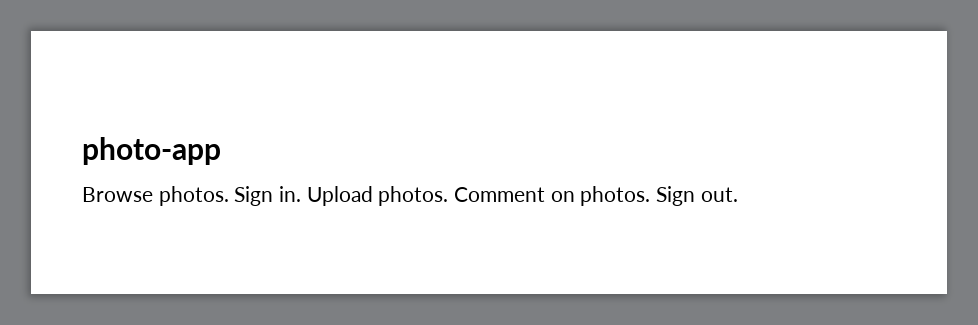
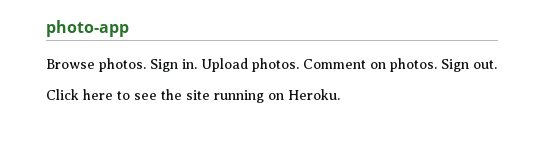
(738, 194) none -> [46,89,340,103] // Click here to see the site running on Heroku.

